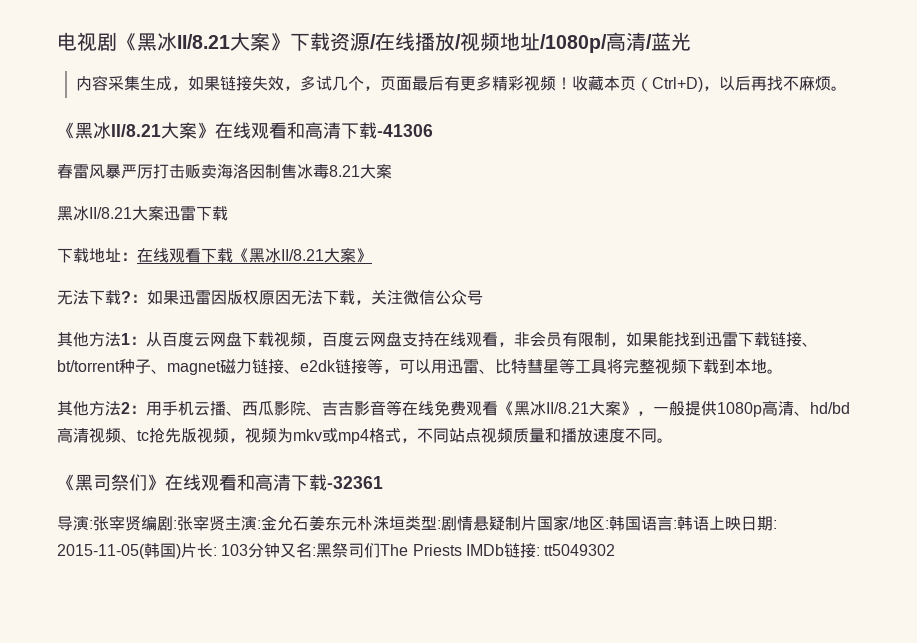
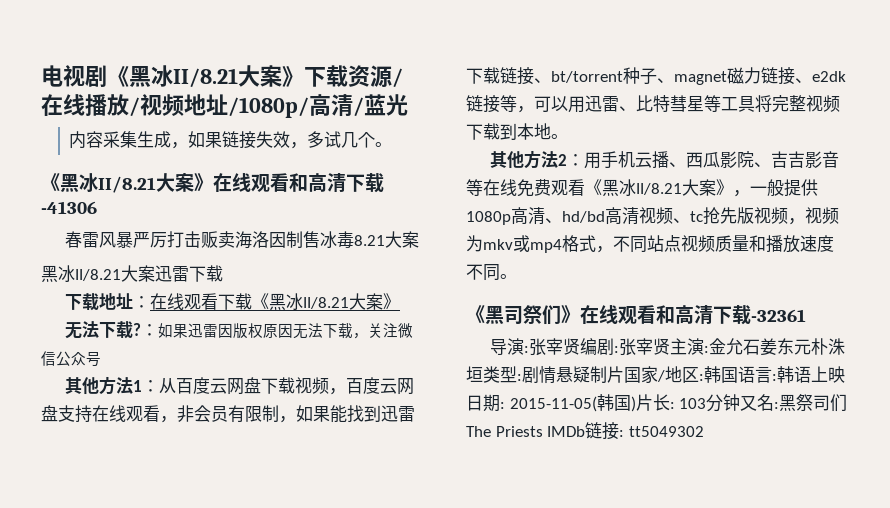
[364,75,832,92] ，页面最后有更多精彩视频！收藏本页（Ctrl+D)，以后再找不麻烦 -> (376, 140) none

